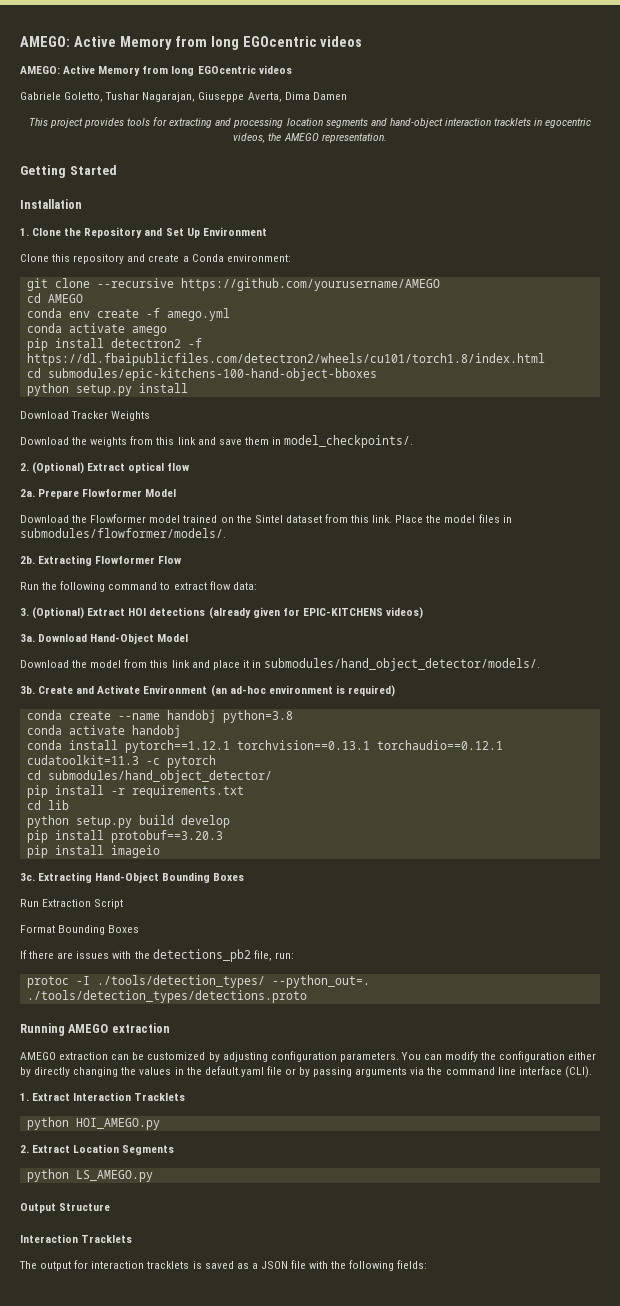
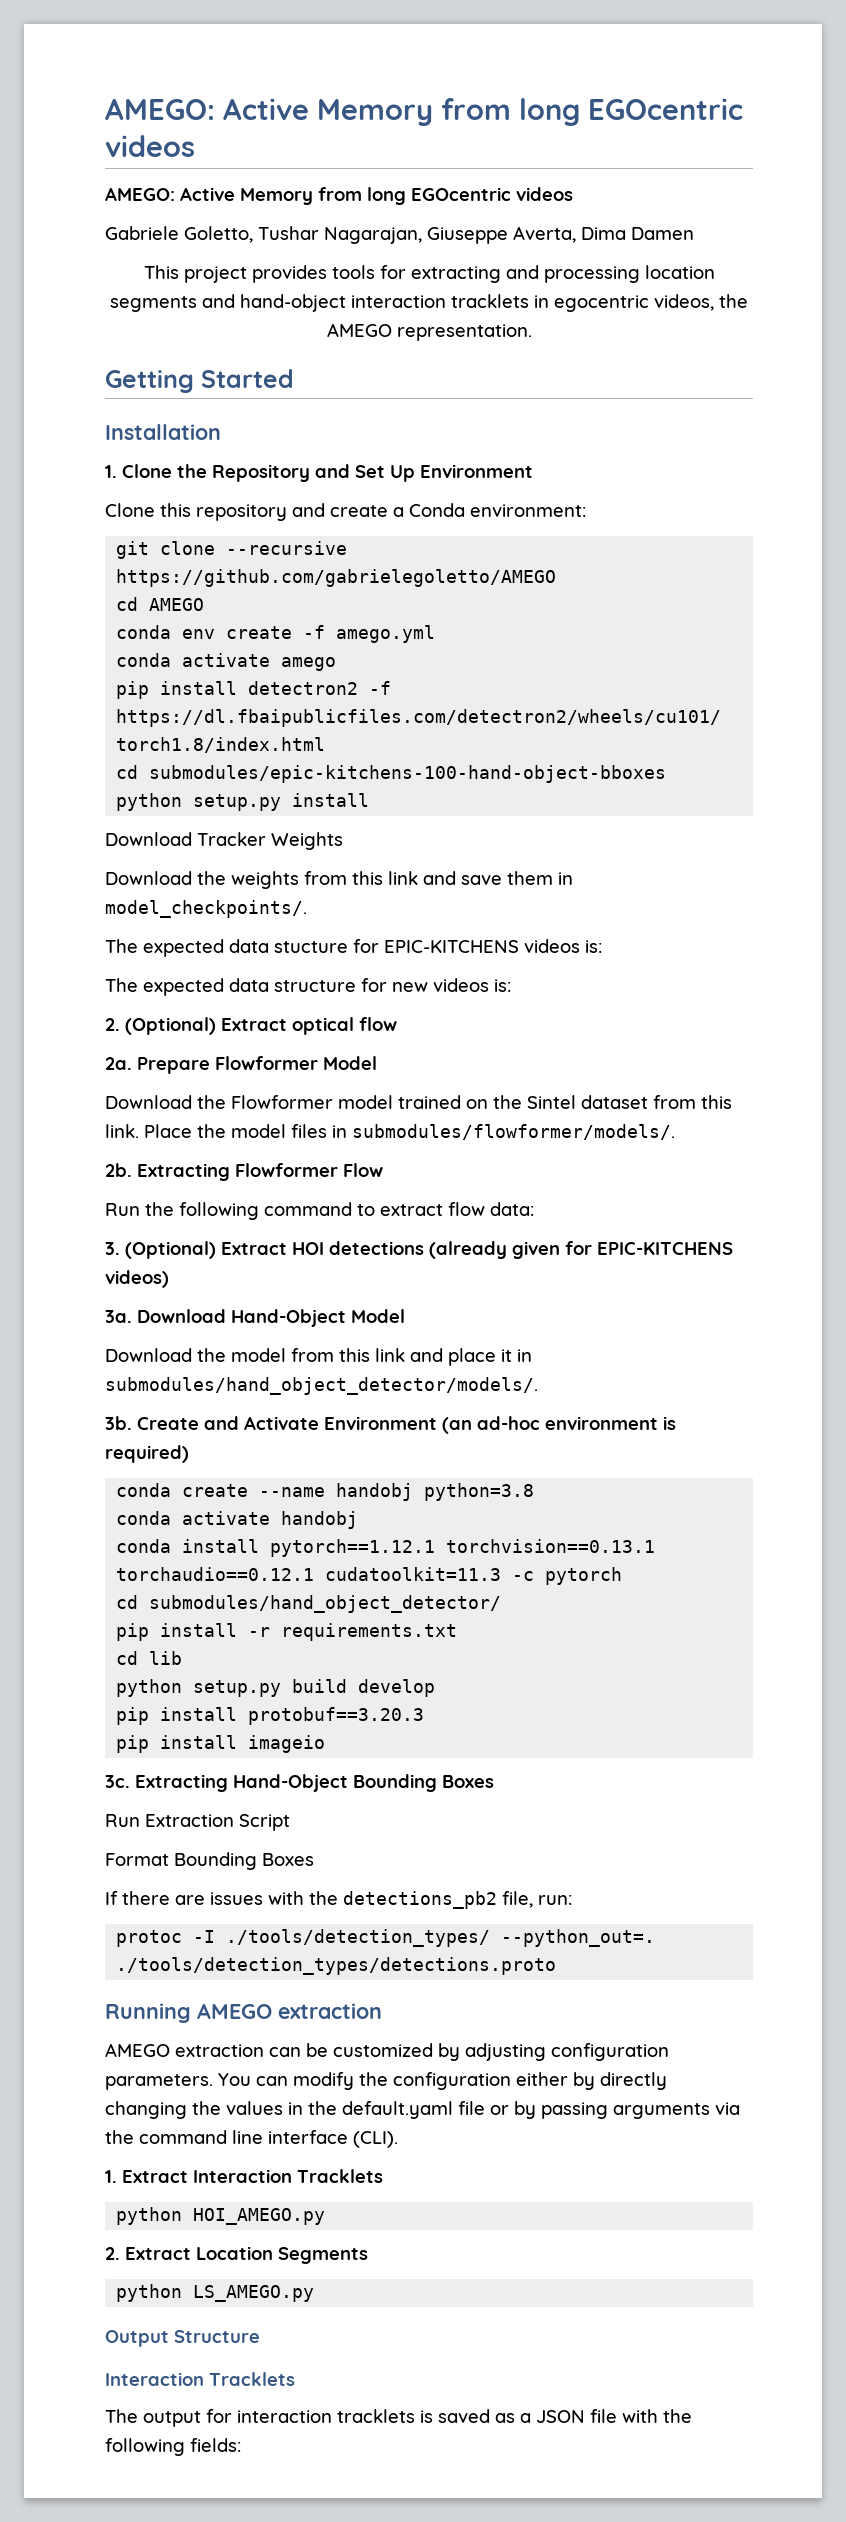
[180,278,440,291] https://github.com/yourusername/AMEGO -> [116,569,557,587] https://github.com/gabrielegoletto/AMEGO
(414, 441) none -> [105,939,602,957] [105,978,511,996] // The expected data stucture for EPIC-KITCHENS videos is: // The expected data structure for new videos is:

